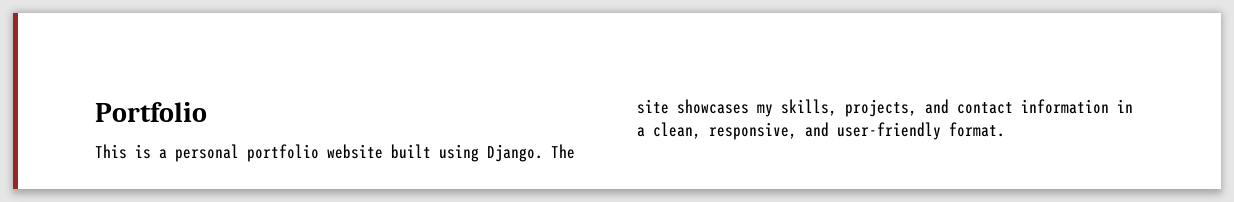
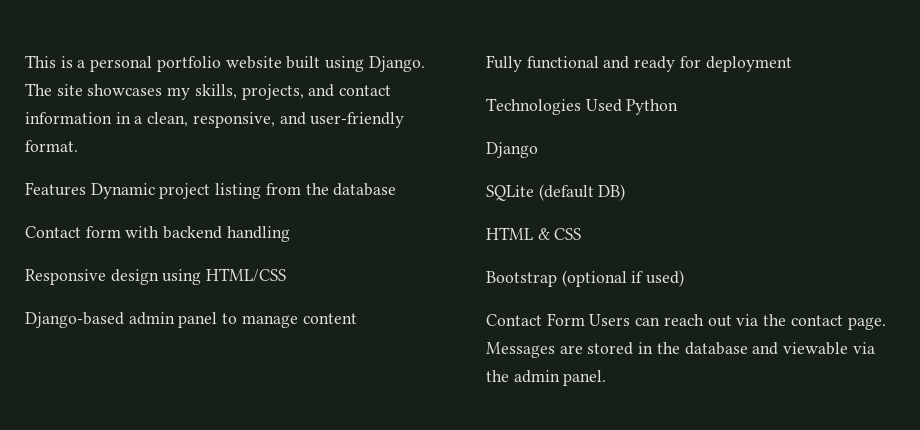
[95,102,207,122] Portfolio // -> (25, 61) none
(1005, 129) none -> [25,182,397,199] [25,226,290,242] [25,268,287,285] [25,312,357,328] [486,55,792,72] [486,98,679,115] [486,142,538,158] [486,184,626,201] [486,227,582,240] [486,270,685,287] [486,313,886,330] [486,342,875,358] [486,370,607,386] // Features Dynamic project listing from the database // Contact form with backend handling // Responsive design using HTML/CSS // Django-based admin panel to manage content // Fully functional and ready for deployment // Technologies Used Python // Django // SQLite (default DB) // HTML & CSS // Bootstrap (optional if used) // Contact Form Users can reach out via the contact page. Messages are stored in the database and viewable via the admin panel.

